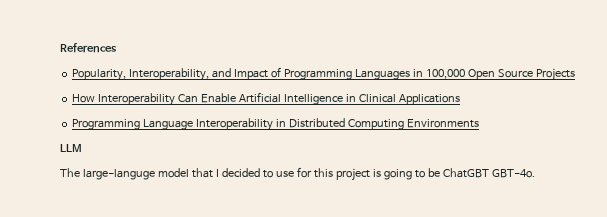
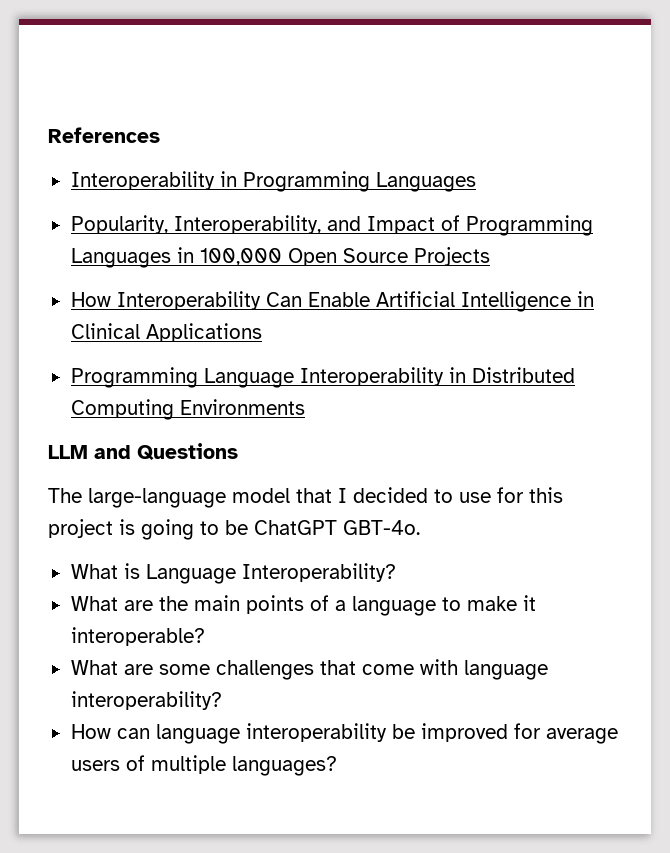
(117, 48) none -> [70,171,476,192] // Interoperability in Programming Languages
(82, 148) none -> [94,443,238,460] and Questions
[82,169,155,180] large-languge -> [88,488,226,508] large-language
[442,168,489,178] ChatGBT -> [254,520,337,535] ChatGPT
(535, 173) none -> [70,563,396,584] [70,595,536,616] [70,627,205,646] [70,659,548,680] [70,691,222,710] [70,723,618,744] [70,755,337,776] // What is Language Interoperability? // What are the main points of a language to make it interoperable? // What are some challenges that come with language interoperability? // How can language interoperability be improved for average users of multiple languages?

